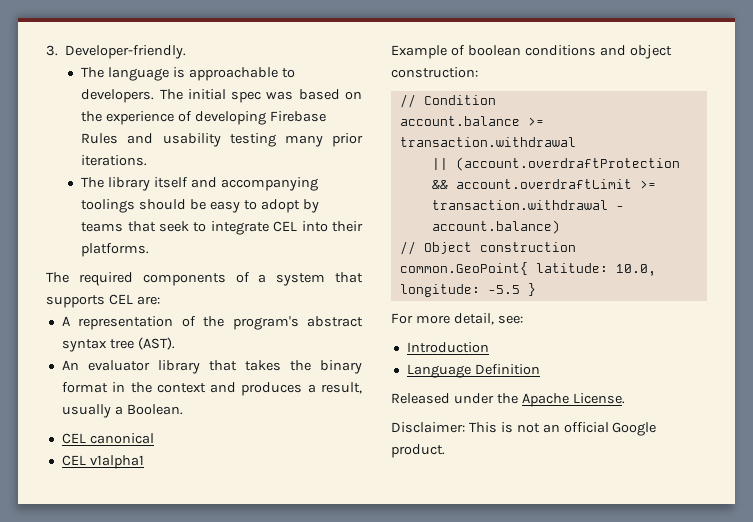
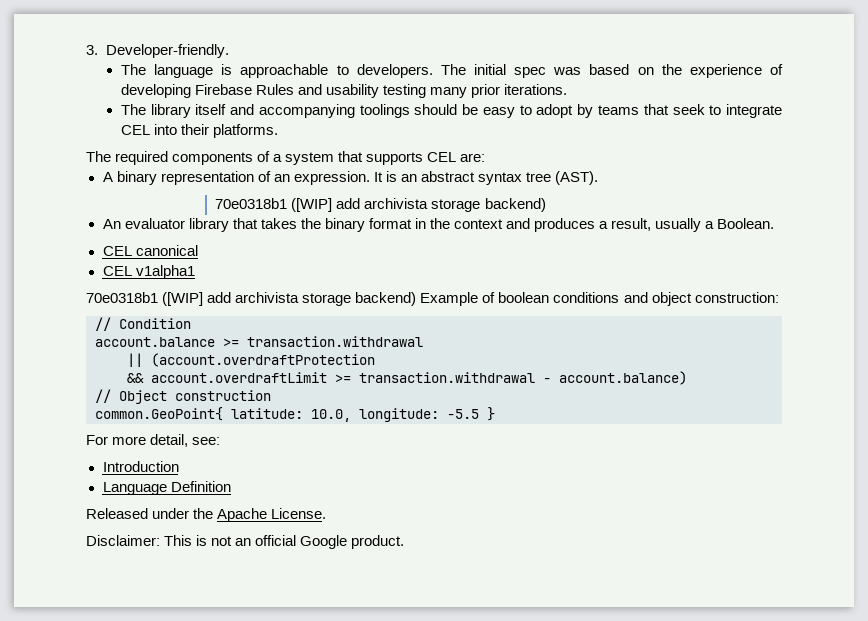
(70, 321) none -> [116,171,157,185] binary
[203,316,299,330] the program's -> [273,171,417,185] an expression. It is an
(175, 343) none -> [215,198,546,212] // 70e0318b1 ([WIP] add archivista storage backend)
(144, 462) none -> [86,292,417,306] 70e0318b1 ([WIP] add archivista storage backend)

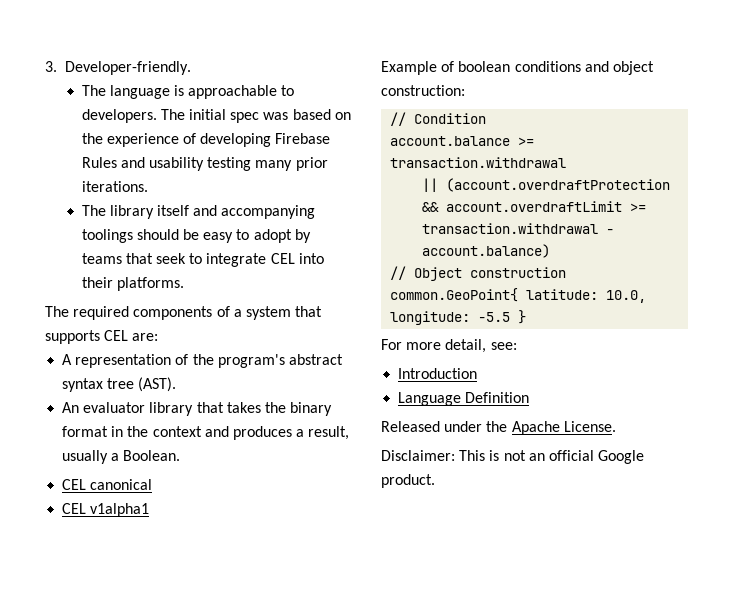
[116,171,157,185] binary -> (73, 359) none
[273,171,417,185] an expression. It is an -> [192,354,285,368] the program's
[215,198,546,212] // 70e0318b1 ([WIP] add archivista storage backend) -> (177, 384) none
[86,292,417,306] 70e0318b1 ([WIP] add archivista storage backend) -> (150, 510) none

